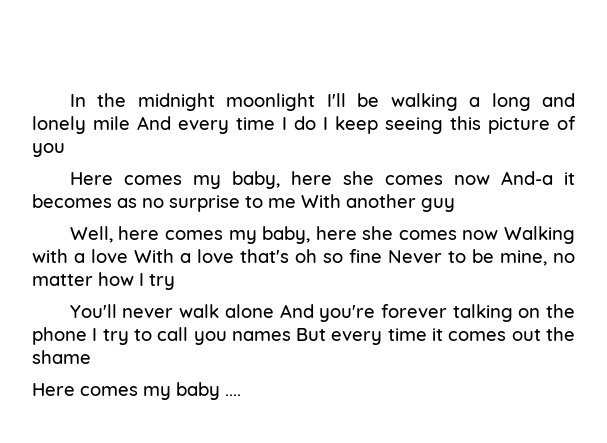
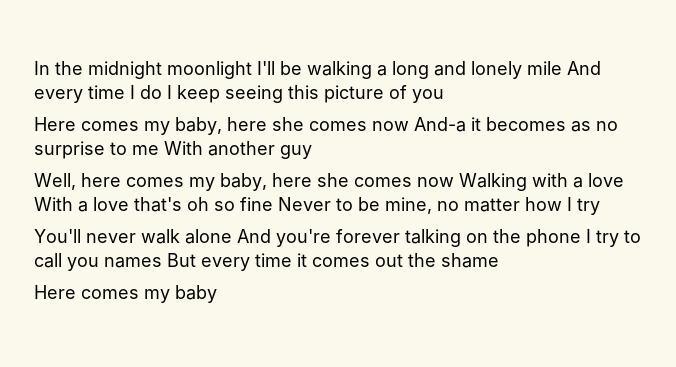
[225,394,241,396] .... -> (217, 294) none

